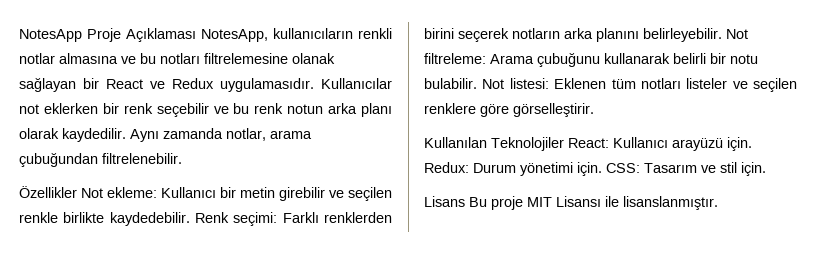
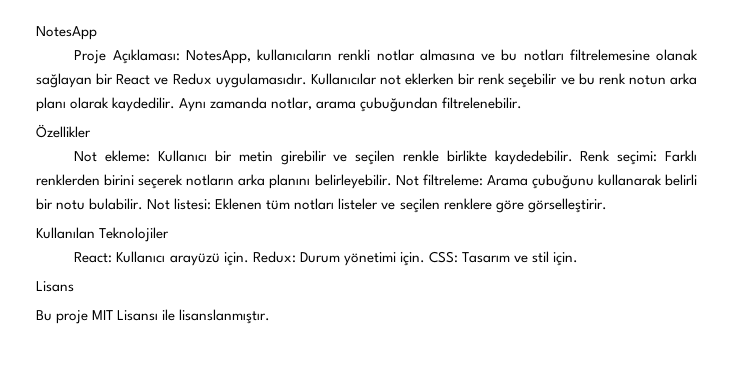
[87,28,196,42] Proje Açıklaması -> [74,49,180,64] // Proje Açıklaması:
(77, 192) none -> (91, 131) //
(564, 144) none -> (170, 234) //
(465, 201) none -> (74, 286) //

